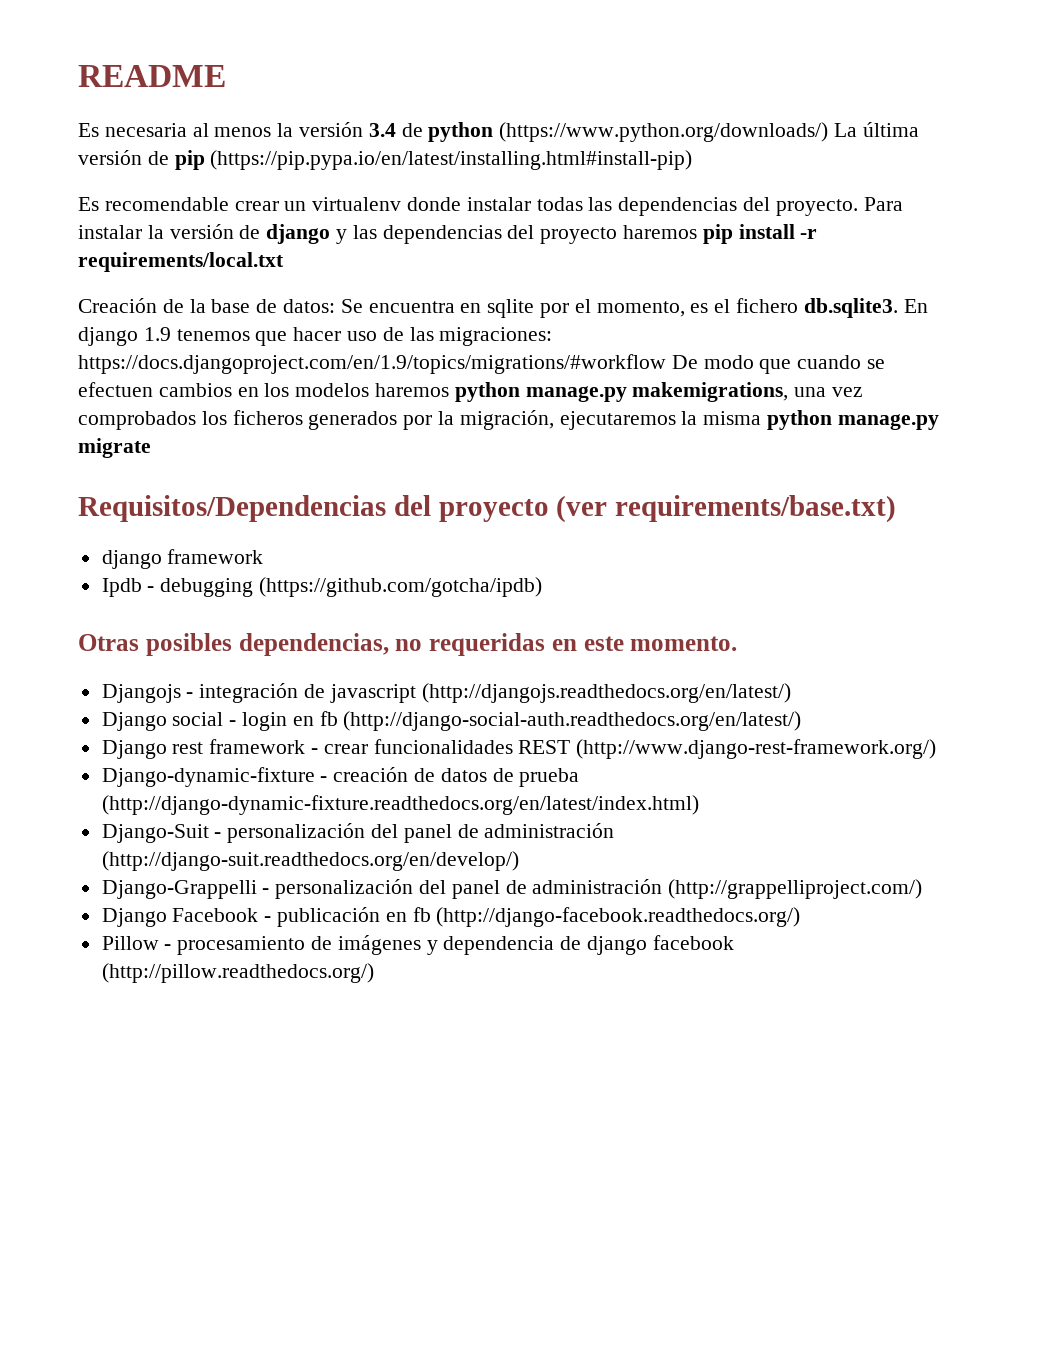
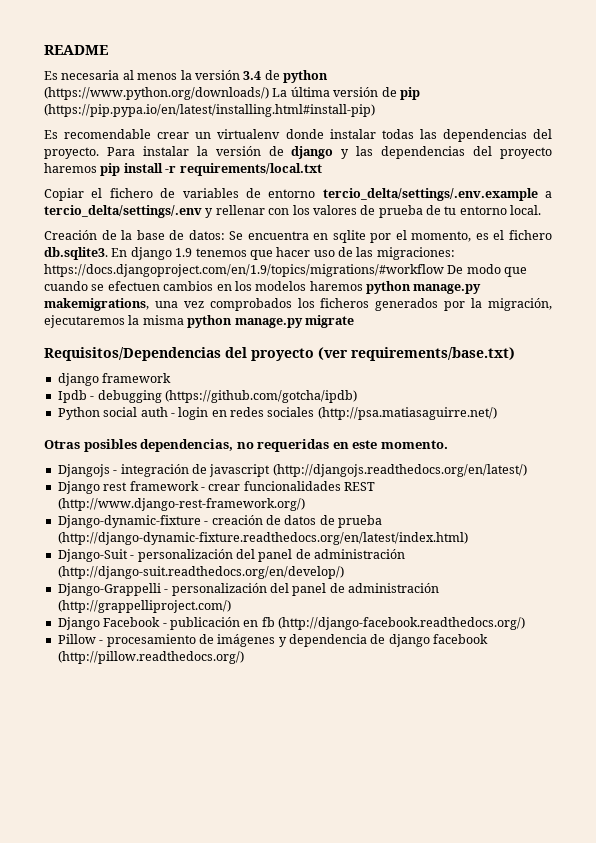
(284, 262) none -> [44,188,552,201] [44,205,542,218] // Copiar el fichero de variables de entorno tercio_delta/settings/.env.example a tercio_delta/settings/.env y rellenar con los valores de prueba de tu entorno local.
(543, 587) none -> [57,407,497,420] // Python social auth - login en redes sociales (http://psa.matiasaguirre.net/)
[101,711,802,731] // Django social - login en fb (http://django-social-auth.readthedocs.org/en/latest/) -> (527, 470) none

